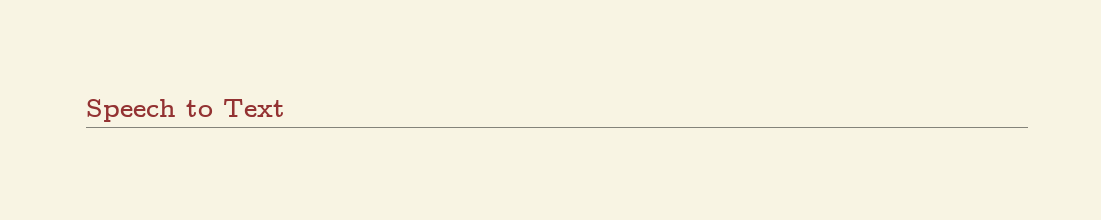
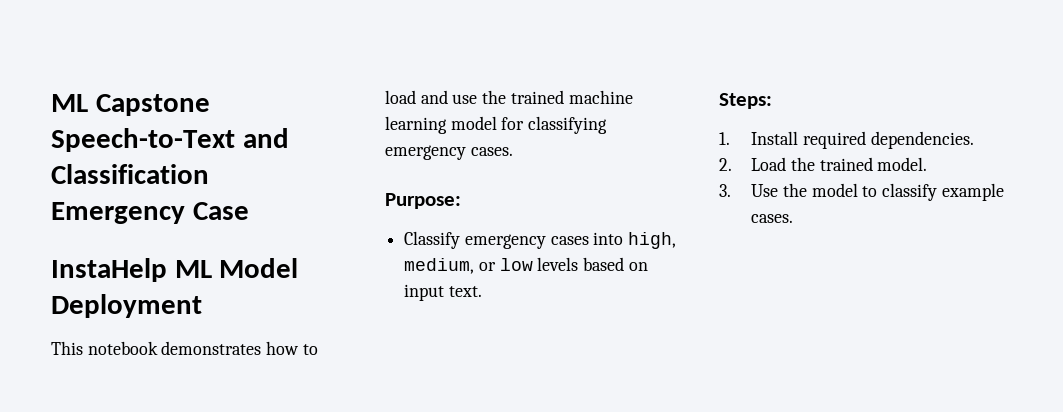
[86,99,285,122] Speech to Text -> [51,94,210,116] [51,128,289,152] [51,164,209,184] [51,202,249,224] [51,258,299,282] [51,294,202,318] [51,341,318,355] [385,90,633,104] [385,116,608,134] [385,145,513,160] [385,193,461,209] [404,231,677,249] [404,257,648,274] [404,284,482,301] [719,93,772,109] [719,131,974,149] [719,157,928,171] [719,183,1004,201] [751,214,794,223] ML Capstone Speech-to-Text and Classification Emergency Case // InstaHelp ML Model Deployment // This notebook demonstrates how to load and use the trained machine learning model for classifying emergency cases. // Purpose: // Classify emergency cases into high, medium, or low levels based on input text. // Steps: // 1. Install required dependencies. // 2. Load the trained model. // 3. Use the model to classify example cases.

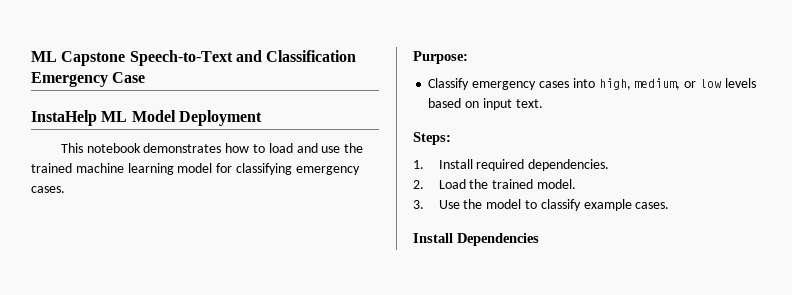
(794, 218) none -> [413,233,539,246] // Install Dependencies

